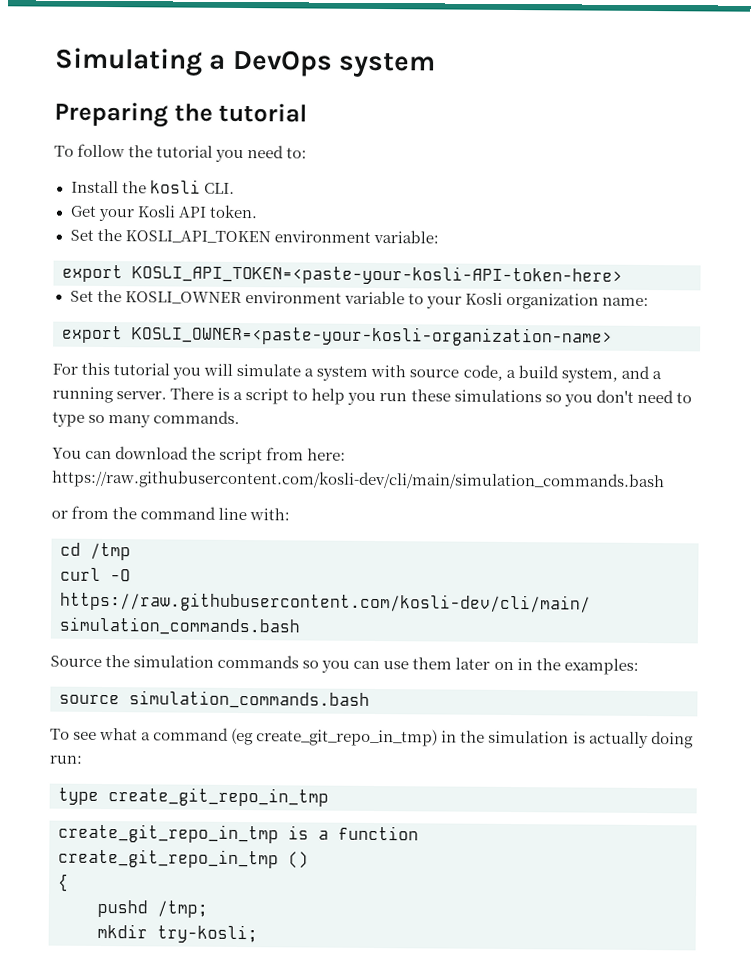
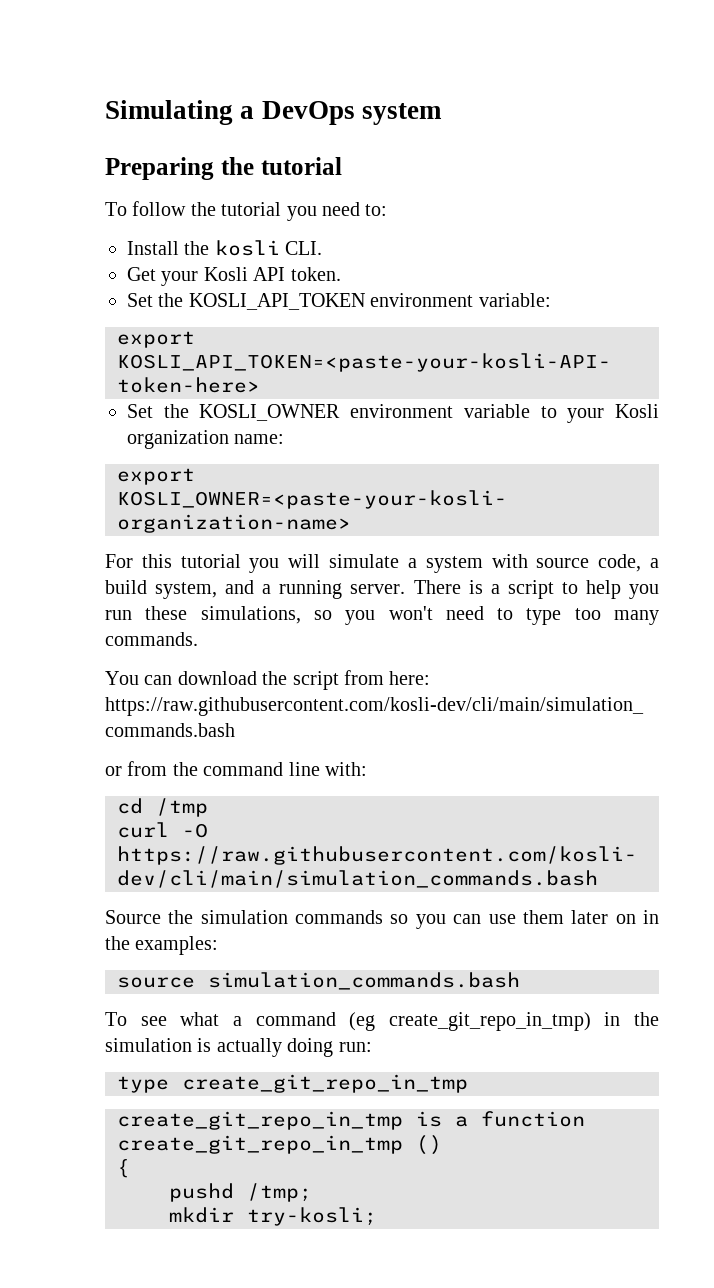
[453,389,634,407] simulations so you don't -> [200,606,433,625] simulations, so you won't
[88,414,106,424] so -> [574,608,601,620] too

